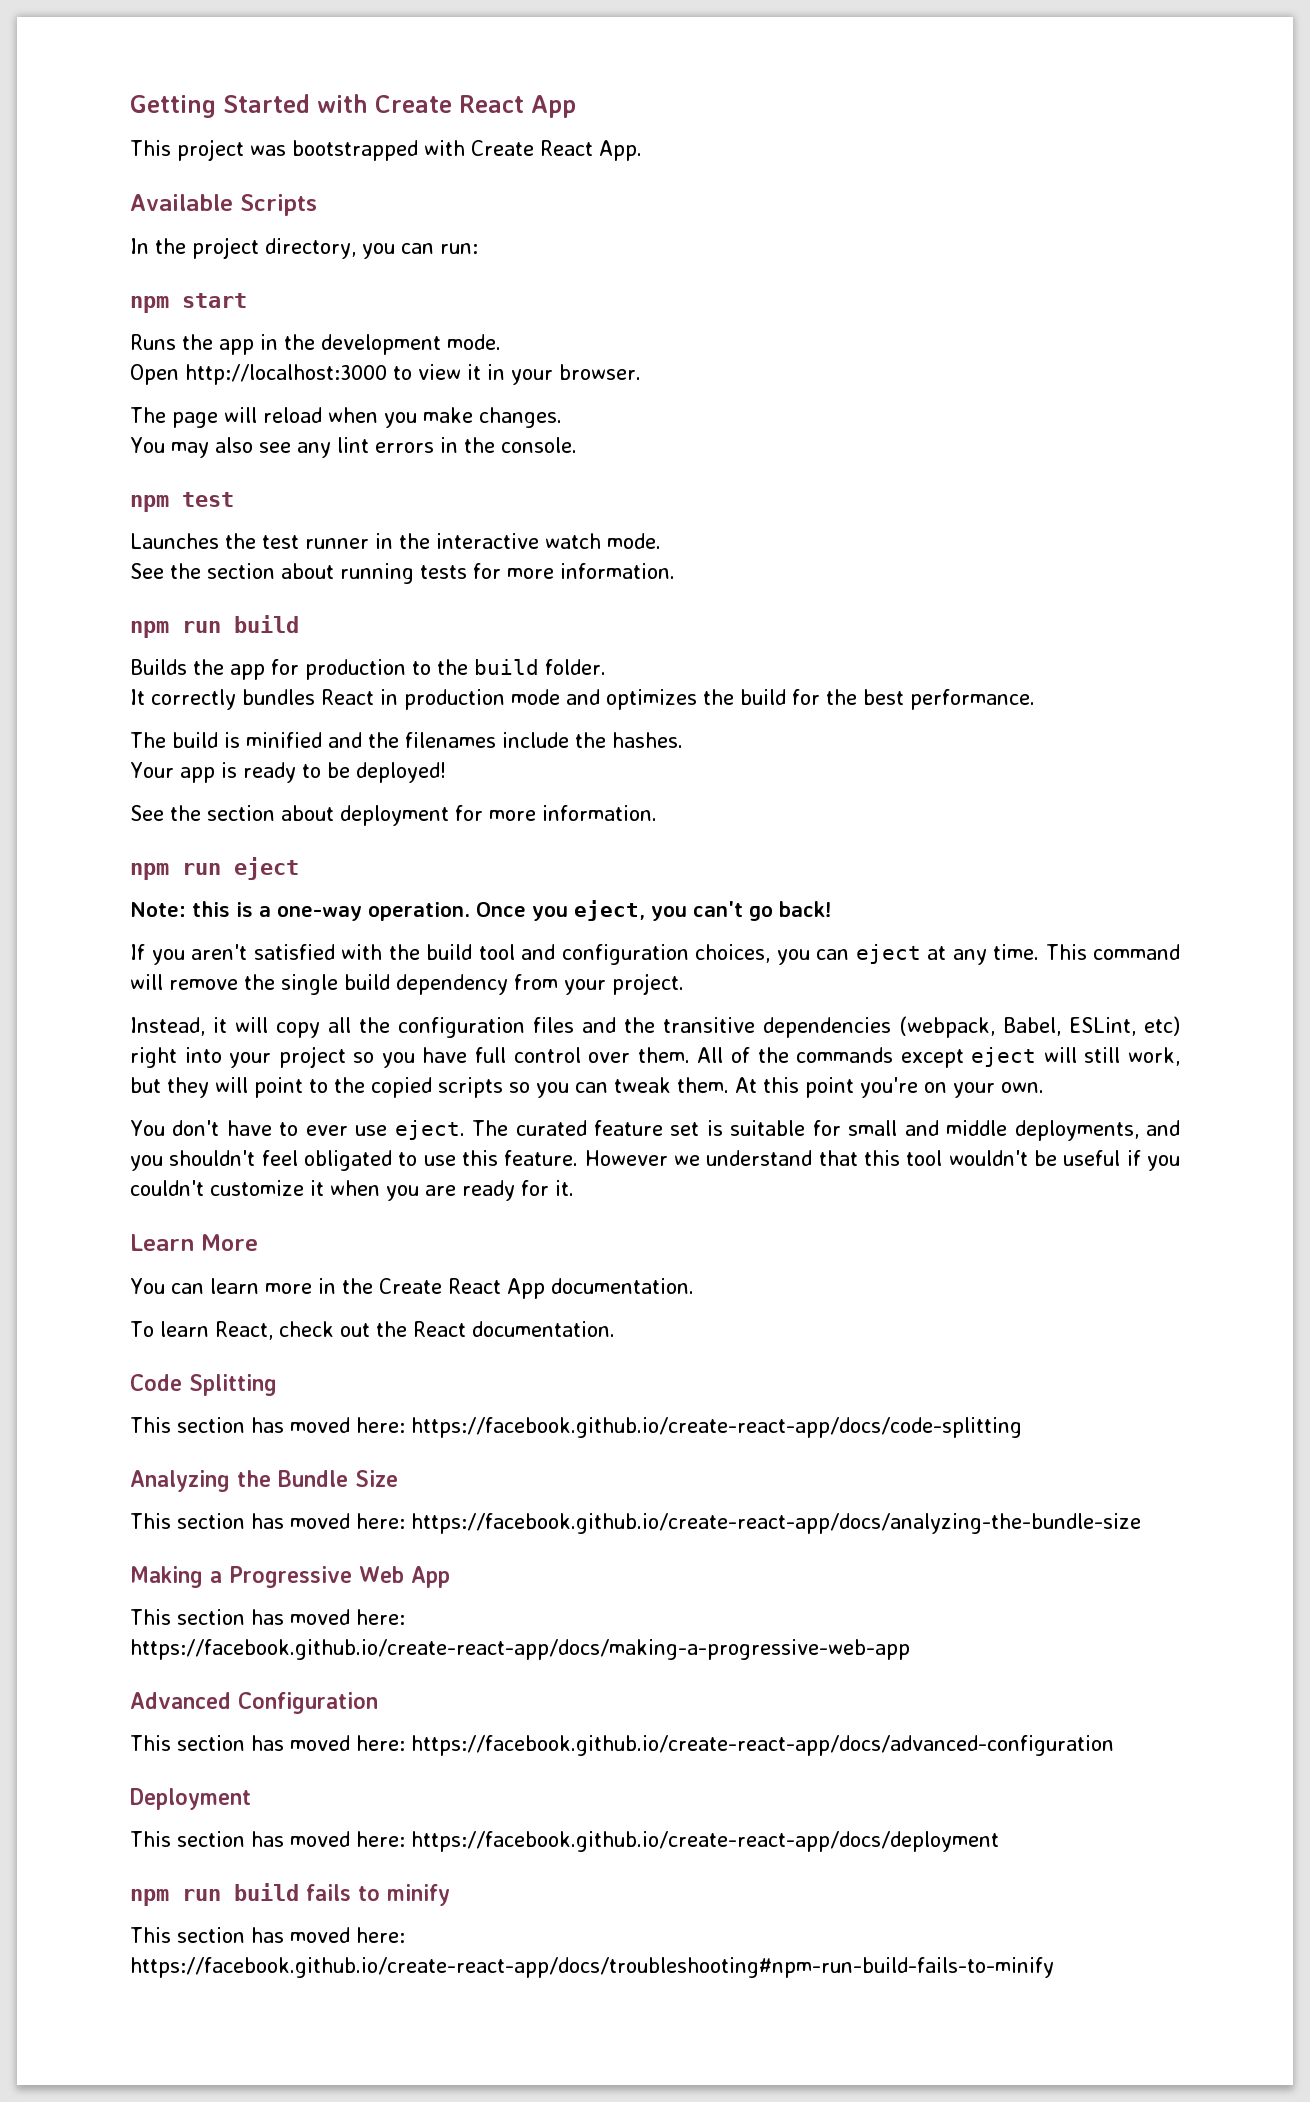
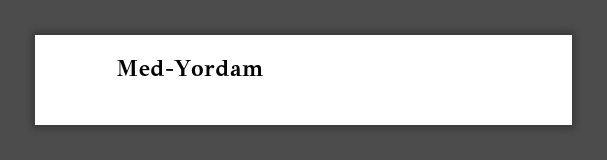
[130,94,576,118] [130,139,642,161] [130,194,317,216] [130,237,478,259] [130,293,247,313] [130,334,501,355] [130,364,641,385] [130,407,562,428] [130,437,577,458] [130,492,234,512] [130,533,661,549] [130,563,675,584] [130,615,299,638] [130,659,606,680] [130,689,1035,710] [130,732,683,748] [130,762,446,783] [130,805,657,826] [130,857,299,880] [130,900,832,921] [130,944,1180,965] [130,973,684,995] [130,1016,1180,1038] [130,1046,1180,1068] [130,1077,1044,1098] [130,1120,1180,1141] [130,1150,1181,1171] [130,1180,574,1201] [130,1234,258,1251] [130,1278,694,1299] [130,1321,615,1340] [130,1374,277,1396] [130,1417,1022,1438] [130,1470,398,1492] [130,1513,1141,1534] [130,1566,450,1588] [130,1609,405,1625] [130,1639,910,1660] [130,1692,378,1714] [130,1735,1114,1756] [130,1788,251,1810] [130,1831,999,1852] [130,1883,450,1906] [130,1927,405,1943] [130,1957,1054,1978] Getting Started with Create React App // This project was bootstrapped with Create React App. // Available Scripts // In the project directory, you can run: // npm start // Runs the app in the development mode. // Open http://localhost:3000 to view it in your browser. // The page will reload when you make changes. // You may also see any lint errors in the console. // npm test // Launches the test runner in the interactive watch mode. // See the section about running tests for more information. // npm run build // Builds the app for production to the build folder. // It correctly bundles React in production mode and optimizes the build for the best performance. // The build is minified and the filenames include the hashes. // Your app is ready to be deployed! // See the section about deployment for more information. // npm run eject // Note: this is a one-way operation. Once you eject, you can't go back! // If you aren't satisfied with the build tool and configuration choices, you can eject at any time. This command will remove the single build dependency from your project. // Instead, it will copy all the configuration files and the transitive dependencies (webpack, Babel, ESLint, etc) right into your project so you have full control over them. All of the commands except eject will still work, but they will point to the copied scripts so you can tweak them. At this point you're on your own. // You don't have to ever use eject. The curated feature set is suitable for small and middle deployments, and you shouldn't feel obligated to use this feature. However we understand that this tool wouldn't be useful if you couldn't customize it when you are ready for it. // Learn More // You can learn more in the Create React App documentation. // To learn React, check out the React documentation. // Code Splitting // This section has moved here: https://facebook.github.io/create-react-app/docs/code-splitting // Analyzing the Bundle Size // This section has moved here: https://facebook.github.io/create-react-app/docs/analyzing-the-bundle-size // Making a Progressive Web App // This section has moved here: https://facebook.github.io/create-react-app/docs/making-a-progressive-web-app // Advanced Configuration // This section has moved here: https://facebook.github.io/create-react-app/docs/advanced-configuration // Deployment // This section has moved here: https://facebook.github.io/create-react-app/docs/deployment // npm run build fails to minify // This section has moved here: https://facebook.github.io/create-react-app/docs/troubleshooting#npm-run-build-fails-to-minify -> [116,60,264,77] Med-Yordam

